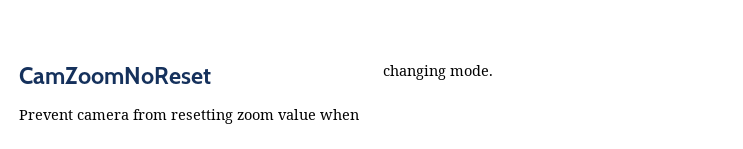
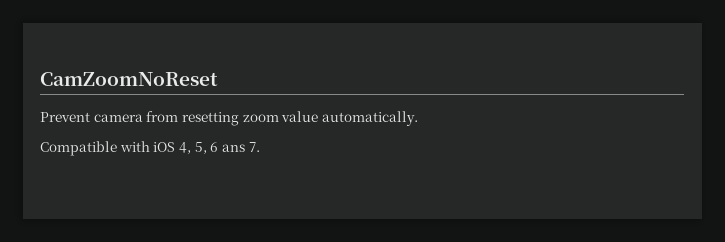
[320,109,359,120] [383,65,493,80] when changing mode. -> [321,111,418,126] [40,141,260,156] automatically. // Compatible with iOS 4, 5, 6 ans 7.

